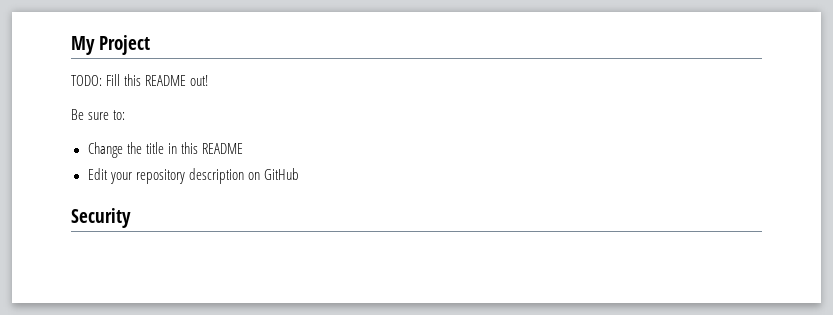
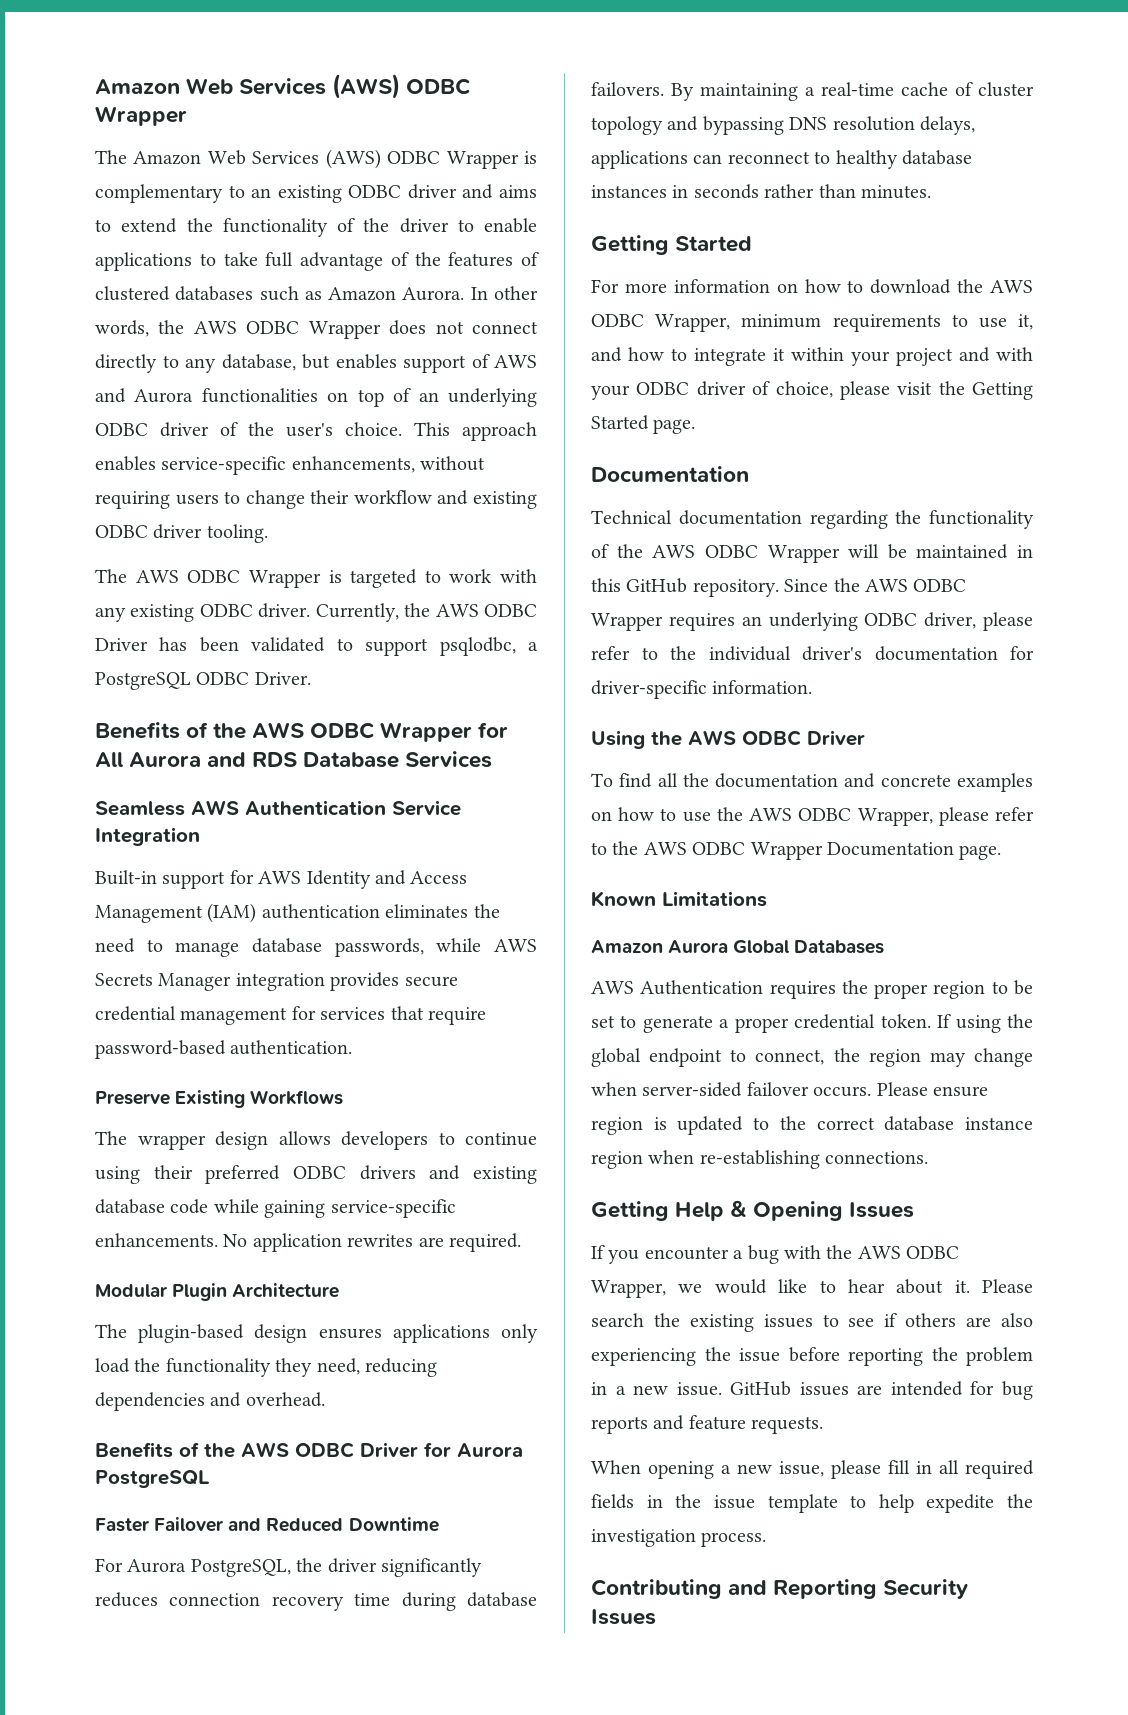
[71,35,151,55] [71,74,209,86] [71,109,126,120] [87,142,243,158] [87,168,299,184] [71,208,131,228] My Project // TODO: Fill this README out! // Be sure to: // Change the title in this README // Edit your repository description on GitHub // Security -> [95,74,472,99] [95,106,187,126] [95,149,537,169] [95,184,537,203] [95,218,537,237] [95,252,539,271] [95,286,538,301] [95,320,538,339] [95,354,537,373] [95,388,537,407] [95,422,537,441] [95,456,486,475] [95,490,537,509] [95,524,268,543] [95,569,537,588] [95,603,537,622] [95,637,538,656] [95,672,311,690] [95,722,509,742] [95,751,493,768] [95,800,461,816] [95,827,200,846] [95,870,468,889] [95,903,500,923] [95,938,537,957] [95,972,458,991] [95,1006,486,1025] [95,1040,353,1059] [95,1090,344,1108] [95,1131,537,1150] [95,1165,537,1184] [95,1199,456,1218] [95,1233,521,1252] [95,1283,340,1301] [95,1324,538,1343] [95,1358,437,1377] [95,1392,325,1411] [95,1442,523,1458] [95,1470,209,1488] [95,1517,439,1532] [95,1558,482,1577] [95,1592,537,1611] [591,82,1034,101] [591,116,975,135] [591,150,972,169] [591,184,931,199] [591,235,753,255] [591,279,1033,294] [591,314,1033,332] [591,347,1033,366] [591,381,1033,400] [591,415,696,434] [591,466,749,483] [591,510,1034,529] [591,544,1033,563] [591,578,967,597] [591,612,1033,631] [591,646,1034,661] [591,680,813,699] [591,730,865,749] [591,773,1033,792] [591,807,1034,826] [591,841,1002,860] [591,891,767,907] [591,940,885,954] [591,980,1033,999] [591,1014,1033,1033] [591,1048,1033,1067] [591,1082,988,1097] [591,1116,1033,1135] [591,1150,929,1169] [591,1200,915,1221] [591,1245,960,1264] [591,1279,1033,1298] [591,1313,1033,1332] [591,1347,1033,1366] [591,1381,1033,1400] [591,1415,824,1434] [591,1460,1034,1479] [591,1494,1033,1513] [591,1529,767,1547] [591,1579,969,1599] [591,1609,656,1625] Amazon Web Services (AWS) ODBC Wrapper // The Amazon Web Services (AWS) ODBC Wrapper is complementary to an existing ODBC driver and aims to extend the functionality of the driver to enable applications to take full advantage of the features of clustered databases such as Amazon Aurora. In other words, the AWS ODBC Wrapper does not connect directly to any database, but enables support of AWS and Aurora functionalities on top of an underlying ODBC driver of the user's choice. This approach enables service-specific enhancements, without requiring users to change their workflow and existing ODBC driver tooling. // The AWS ODBC Wrapper is targeted to work with any existing ODBC driver. Currently, the AWS ODBC Driver has been validated to support psqlodbc, a PostgreSQL ODBC Driver. // Benefits of the AWS ODBC Wrapper for All Aurora and RDS Database Services // Seamless AWS Authentication Service Integration // Built-in support for AWS Identity and Access Management (IAM) authentication eliminates the need to manage database passwords, while AWS Secrets Manager integration provides secure credential management for services that require password-based authentication. // Preserve Existing Workflows // The wrapper design allows developers to continue using their preferred ODBC drivers and existing database code while gaining service-specific enhancements. No application rewrites are required. // Modular Plugin Architecture // The plugin-based design ensures applications only load the functionality they need, reducing dependencies and overhead. // Benefits of the AWS ODBC Driver for Aurora PostgreSQL // Faster Failover and Reduced Downtime // For Aurora PostgreSQL, the driver significantly reduces connection recovery time during database failovers. By maintaining a real-time cache of cluster topology and bypassing DNS resolution delays, applications can reconnect to healthy database instances in seconds rather than minutes. // Getting Started // For more information on how to download the AWS ODBC Wrapper, minimum requirements to use it, and how to integrate it within your project and with your ODBC driver of choice, please visit the Getting Started page. // Documentation // Technical documentation regarding the functionality of the AWS ODBC Wrapper will be maintained in this GitHub repository. Since the AWS ODBC Wrapper requires an underlying ODBC driver, please refer to the individual driver's documentation for driver-specific information. // Using the AWS ODBC Driver // To find all the documentation and concrete examples on how to use the AWS ODBC Wrapper, please refer to the AWS ODBC Wrapper Documentation page. // Known Limitations // Amazon Aurora Global Databases // AWS Authentication requires the proper region to be set to generate a proper credential token. If using the global endpoint to connect, the region may change when server-sided failover occurs. Please ensure region is updated to the correct database instance region when re-establishing connections. // Getting Help & Opening Issues // If you encounter a bug with the AWS ODBC Wrapper, we would like to hear about it. Please search the existing issues to see if others are also experiencing the issue before reporting the problem in a new issue. GitHub issues are intended for bug reports and feature requests. // When opening a new issue, please fill in all required fields in the issue template to help expedite the investigation process. // Contributing and Reporting Security Issues

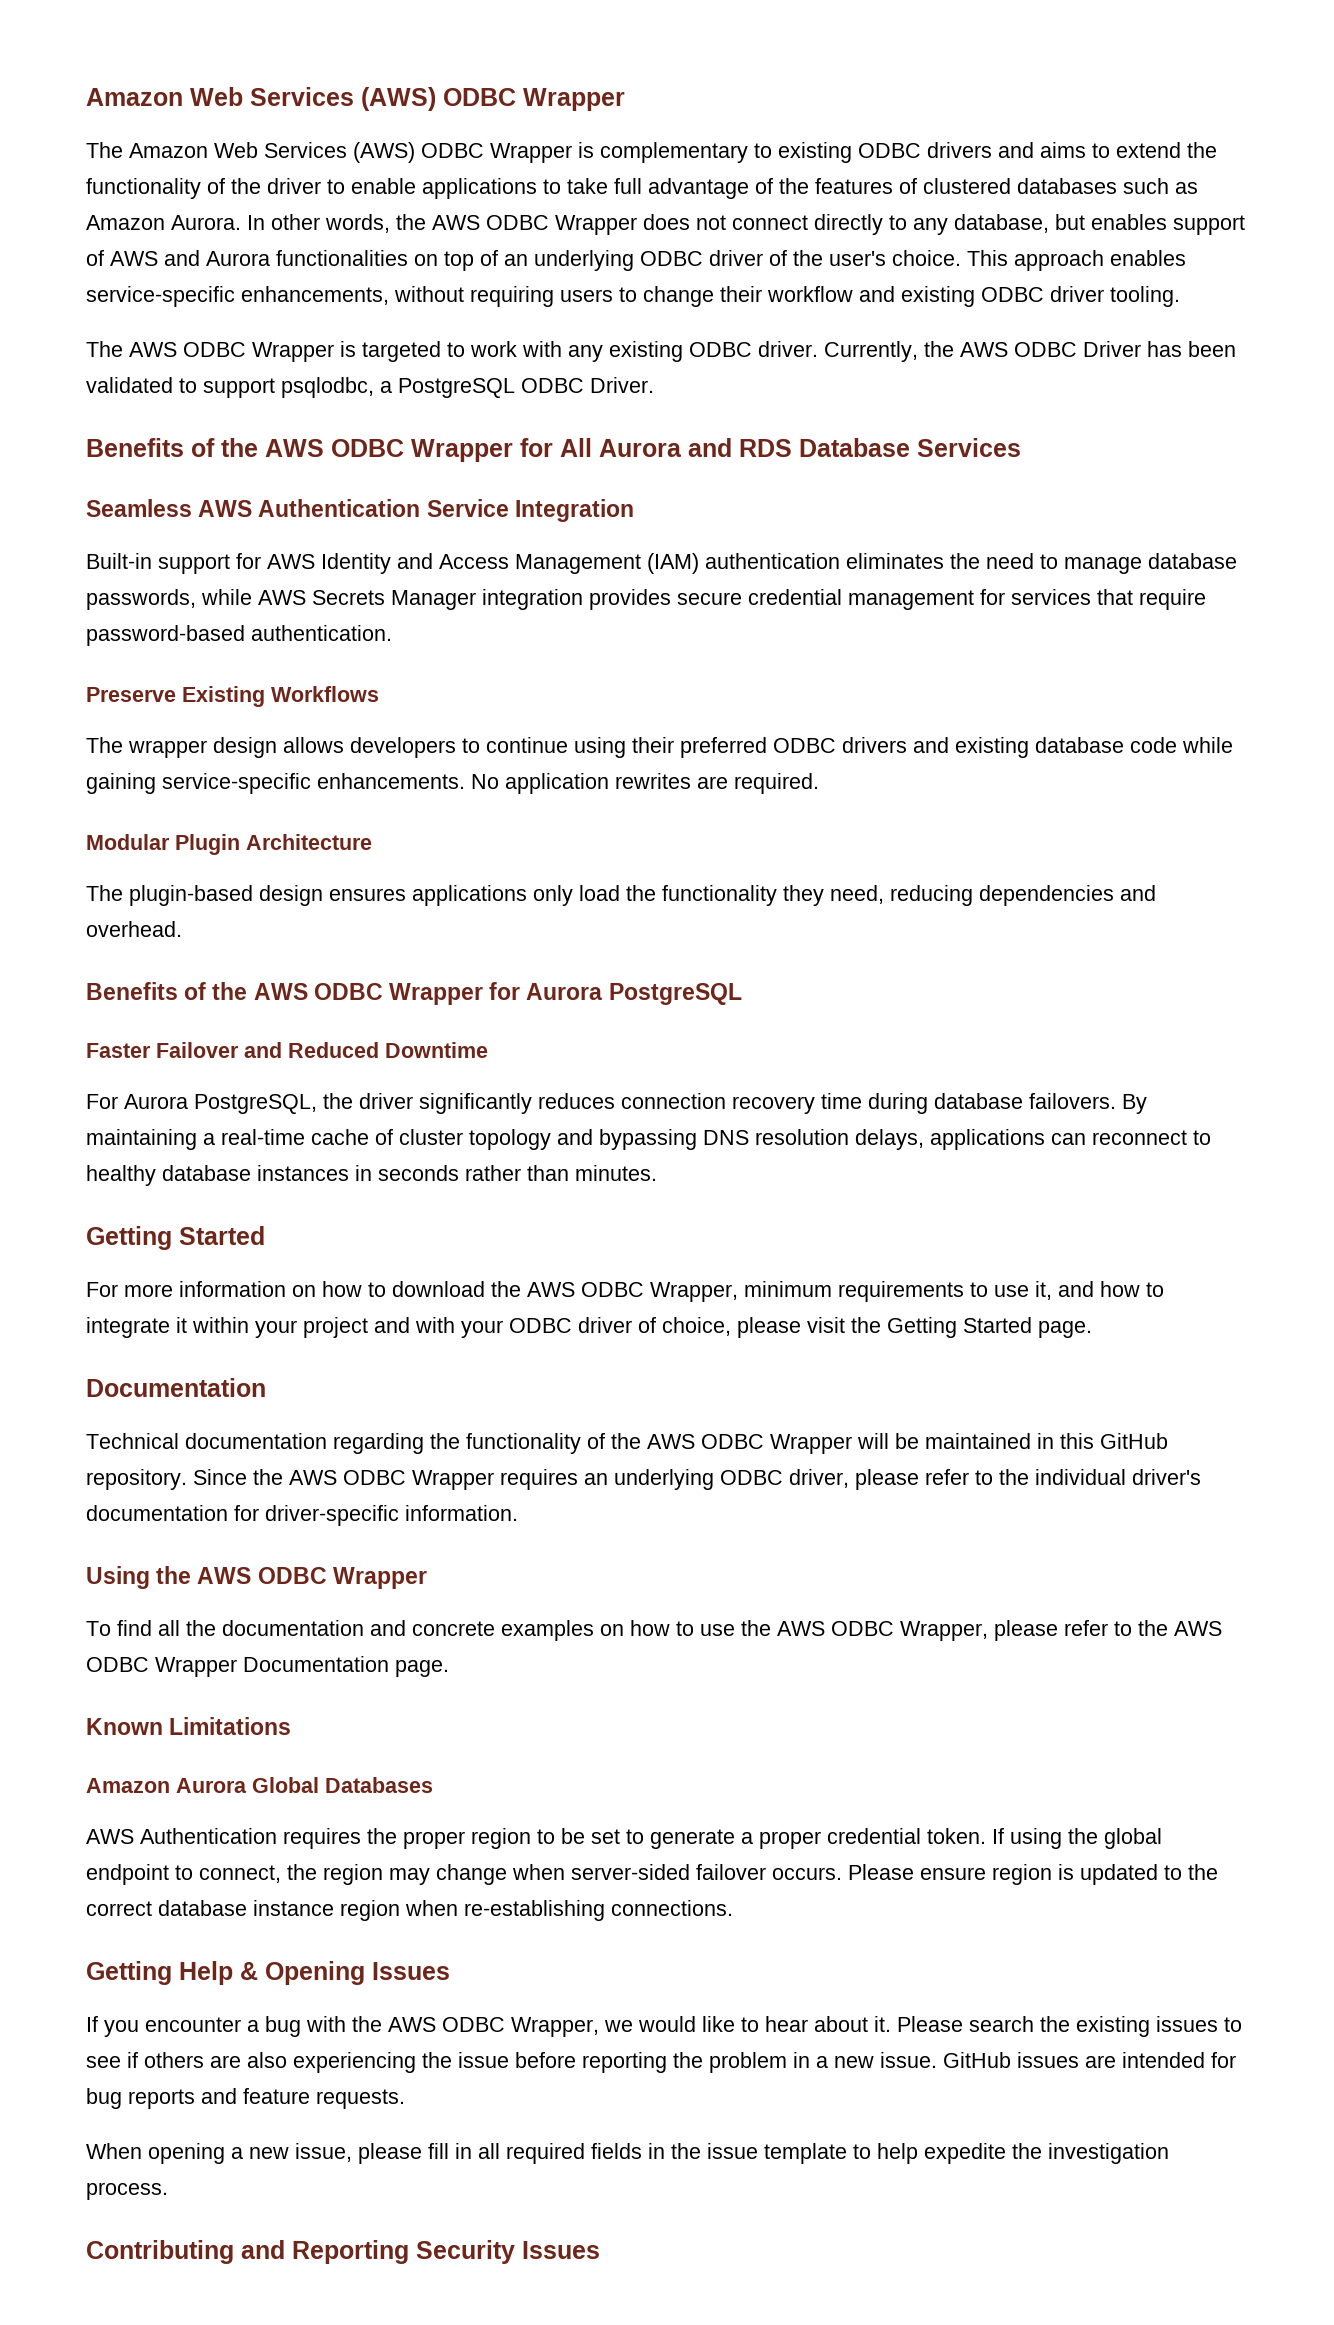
[251,184,457,203] an existing ODBC driver -> [778,142,992,163] existing ODBC drivers
[360,1442,418,1458] Driver -> [389,983,484,1005] Wrapper
[807,730,865,746] Driver -> [332,1567,427,1589] Wrapper

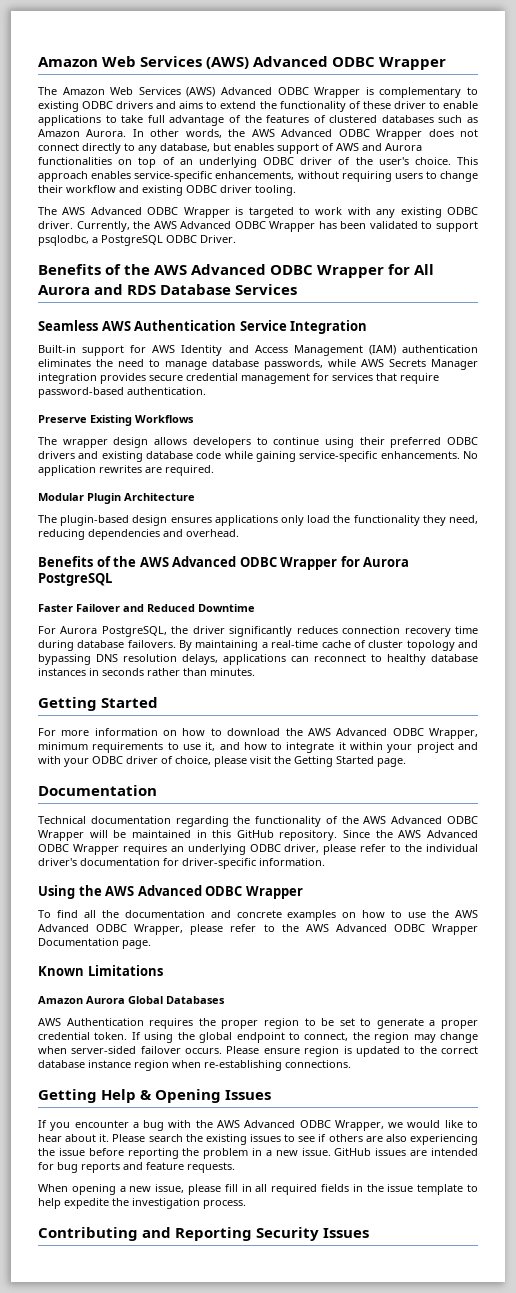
[86,87,436,111] Amazon Web Services (AWS) -> [38,56,329,69] Amazon Web Services (AWS) Advanced
(415, 152) none -> [220,87,272,95] Advanced
[231,178,261,194] the -> [362,101,391,109] these
(480, 222) none -> [281,129,333,137] Advanced
(177, 349) none -> [90,207,142,215] Advanced
[1014,341,1141,357] ODBC Driver -> [180,221,316,232] Advanced ODBC Wrapper
(324, 448) none -> [191,264,267,275] Advanced
(308, 991) none -> [172,556,237,567] Advanced
(575, 1289) none -> [336,728,388,736] Advanced
(695, 1441) none -> [391,816,443,824] Advanced
(337, 1477) none -> [426,830,478,838] Advanced
(252, 1575) none -> [137,885,202,896] Advanced
(825, 1628) none -> [38,924,89,932] Advanced
(1222, 1628) none -> [335,924,387,932] Advanced
(436, 2024) none -> [244,1120,296,1128] Advanced

